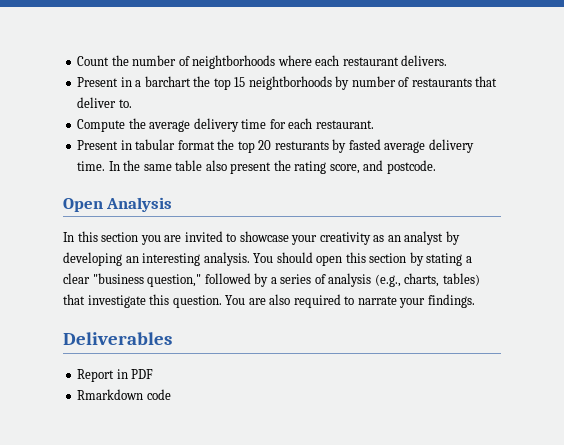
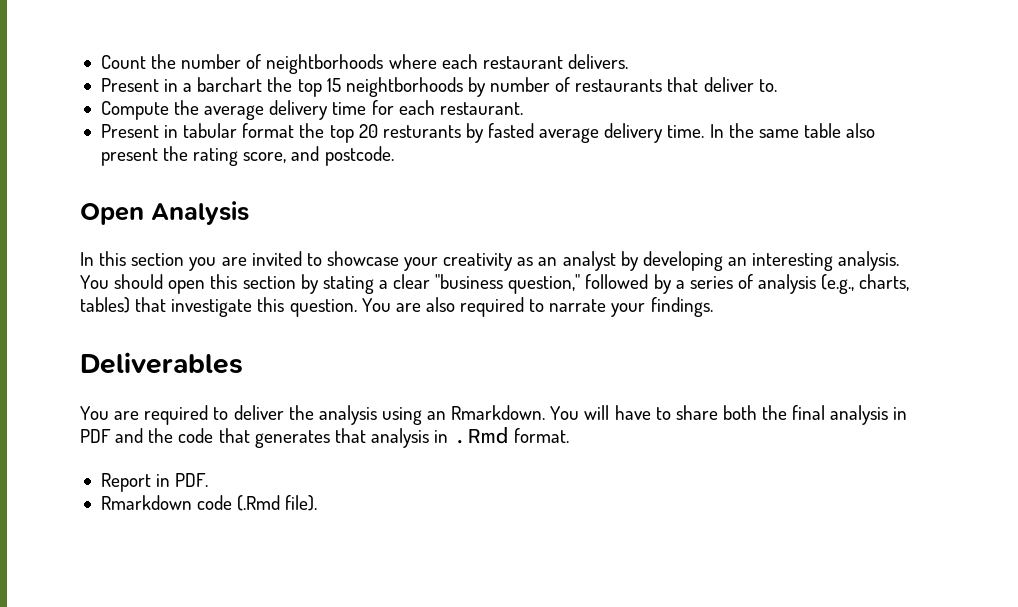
(172, 338) none -> [80,405,908,425] [80,427,570,448] // You are required to deliver the analysis using an Rmarkdown. You will have to share both the final analysis in PDF and the code that generates that analysis in .Rmd format.
[131,369,154,379] PDF -> [175,473,209,487] PDF.
(171, 394) none -> [237,495,318,511] (.Rmd file).

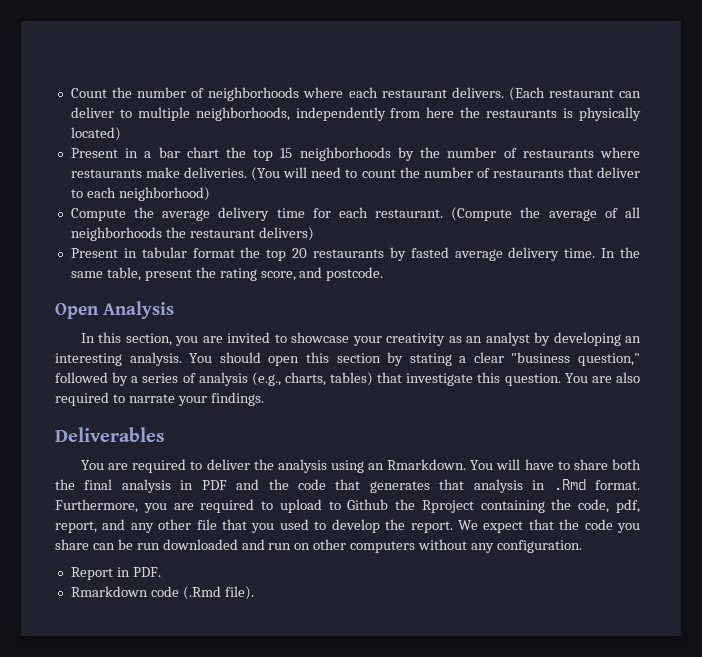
[266,54,384,74] neightborhoods -> [208,87,300,101] neighborhoods
(628, 61) none -> [508,87,641,101] [70,107,641,121] [70,127,121,141] (Each restaurant can deliver to multiple neighborhoods, independently from here the restaurants is physically located)
[197,77,263,92] barchart -> [158,147,219,158] bar chart
[345,77,486,97] neightborhoods by -> [299,147,641,161] [70,167,420,181] neighborhoods by the number of restaurants where restaurants make deliveries. (You will need to count the
[758,79,777,92] to. -> [70,187,210,201] to each neighborhood)
(523, 108) none -> [451,207,640,221] [70,227,314,241] (Compute the average of all neighborhoods the restaurant delivers)
[382,125,461,138] resturants -> [312,249,384,258] restaurants
[803,123,876,138] table also -> [106,267,141,281] table,
[131,253,185,266] section -> [125,333,172,346] section,
(570, 435) none -> [55,499,640,513] [55,519,641,533] [55,539,582,553] Furthermore, you are required to upload to Github the Rproject containing the code, pdf, report, and any other file that you used to develop the report. We expect that the code you share can be run downloaded and run on other computers without any configuration.

